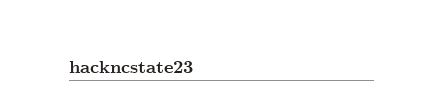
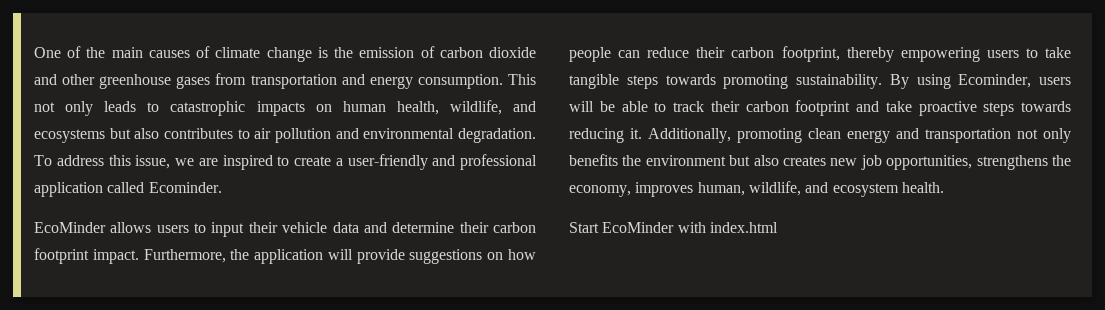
[69,61,193,73] hackncstate23 -> [34,46,536,62] [34,73,536,89] [34,100,537,116] [34,128,536,143] [34,154,537,170] [34,182,222,197] [34,222,537,237] [34,248,536,264] [569,46,1071,62] [569,74,1071,89] [569,100,1071,116] [569,128,1071,143] [569,154,1071,170] [569,181,944,197] [569,222,778,233] One of the main causes of climate change is the emission of carbon dioxide and other greenhouse gases from transportation and energy consumption. This not only leads to catastrophic impacts on human health, wildlife, and ecosystems but also contributes to air pollution and environmental degradation. To address this issue, we are inspired to create a user-friendly and professional application called Ecominder. // EcoMinder allows users to input their vehicle data and determine their carbon footprint impact. Furthermore, the application will provide suggestions on how people can reduce their carbon footprint, thereby empowering users to take tangible steps towards promoting sustainability. By using Ecominder, users will be able to track their carbon footprint and take proactive steps towards reducing it. Additionally, promoting clean energy and transportation not only benefits the environment but also creates new job opportunities, strengthens the economy, improves human, wildlife, and ecosystem health. // Start EcoMinder with index.html

